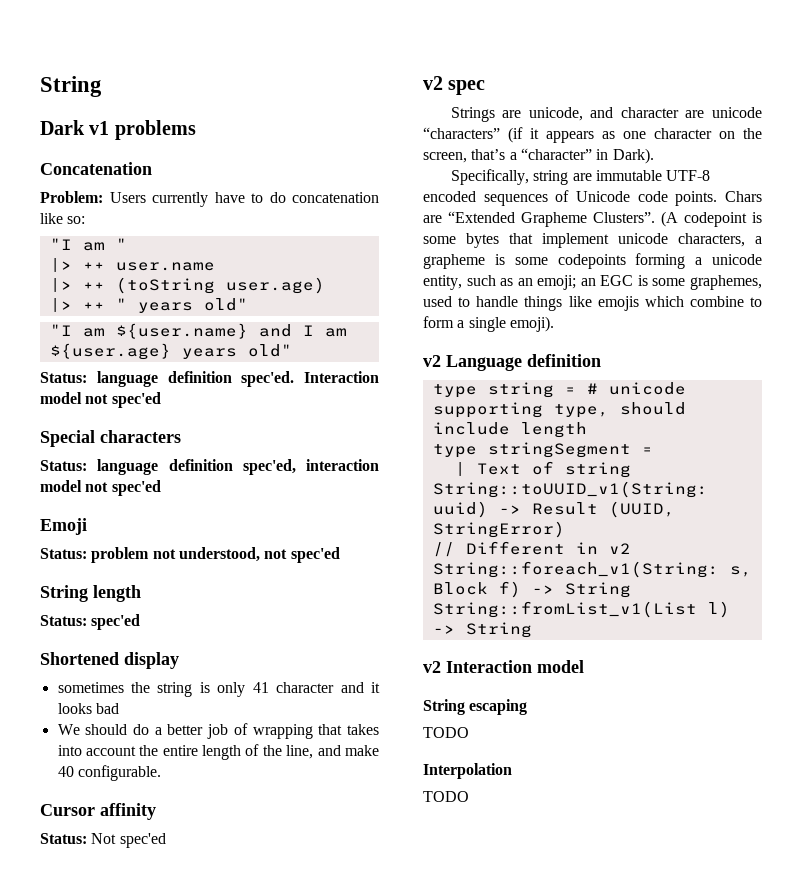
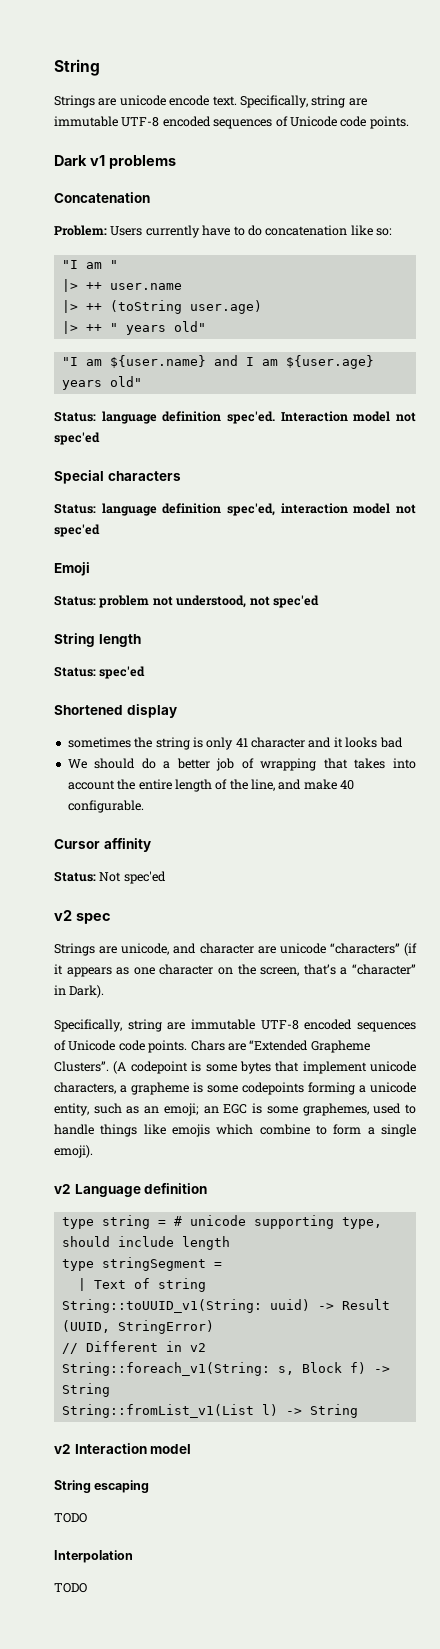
[40,76,102,97] String -> [54,59,100,76] [54,95,367,108] [54,116,409,129] String // Strings are unicode encode text. Specifically, string are immutable UTF-8 encoded sequences of Unicode code points.

